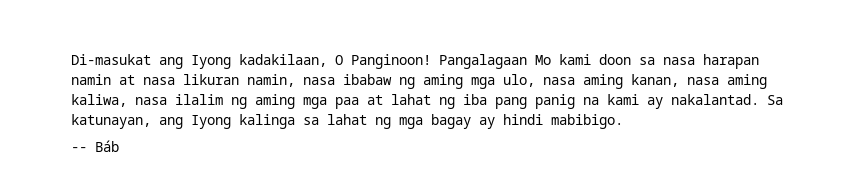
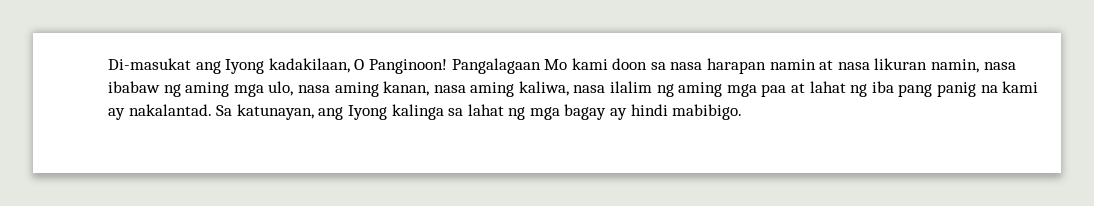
[71,140,119,152] // -- Báb -> (743, 112) none

